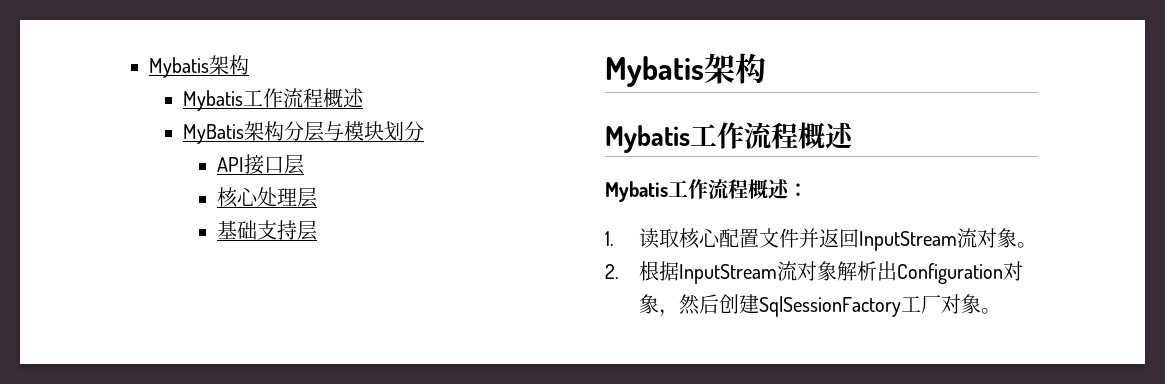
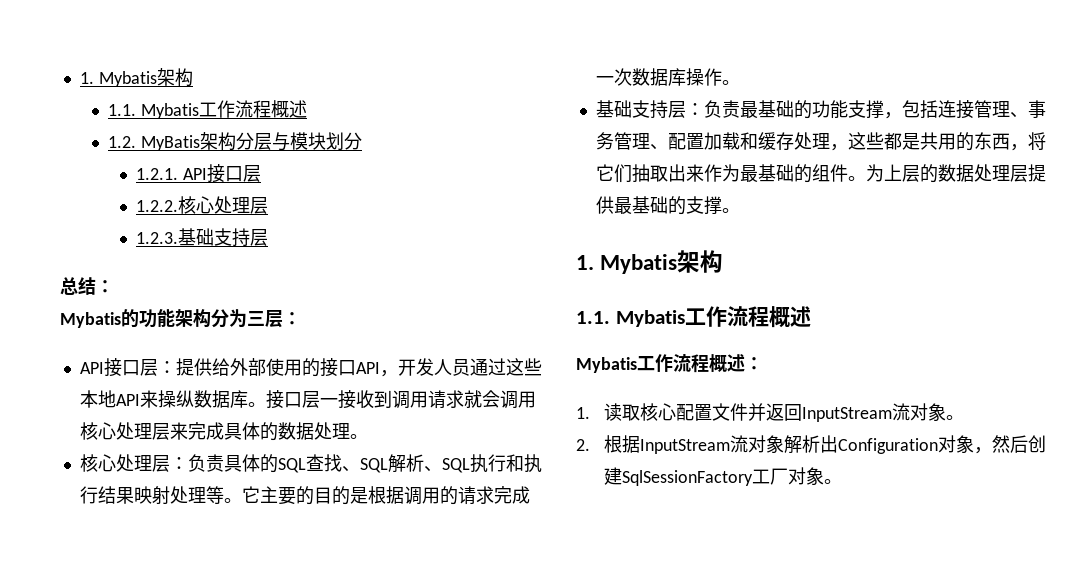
[149,55,249,78] [182,88,364,111] Mybatis架构 // Mybatis工作流程概述 // -> [79,68,193,87] [108,100,307,119] [108,136,137,148] 1. Mybatis架构 // 1.1. Mybatis工作流程概述 // 1.2.
(424, 131) none -> [136,168,179,180] 1.2.1.
[216,187,317,208] [216,220,317,241] [605,53,766,87] 核心处理层 // 基础支持层 // Mybatis架构 // -> [136,196,269,214] [136,228,269,247] [60,277,114,295] [60,309,301,328] [79,358,542,377] [79,390,536,409] [79,422,368,441] [79,454,542,473] [79,486,530,505] [595,68,740,86] [595,100,1046,119] [595,132,1046,151] [595,164,1046,183] [595,196,740,215] [576,250,724,274] [576,311,610,324] 1.2.2.核心处理层 // 1.2.3.基础支持层 // 总结： // Mybatis的功能架构分为三层： // API接口层：提供给外部使用的接口API，开发人员通过这些本地API来操纵数据库。接口层一接收到调用请求就会调用核心处理层来完成具体的数据处理。 // 核心处理层：负责具体的SQL查找、SQL解析、SQL执行和执行结果映射处理等。它主要的目的是根据调用的请求完成一次数据库操作。 // 基础支持层：负责最基础的功能支撑，包括连接管理、事务管理、配置加载和缓存处理，这些都是共用的东西，将它们抽取出来作为最基础的组件。为上层的数据处理层提供最基础的支撑。 // 1. Mybatis架构 // 1.1.

